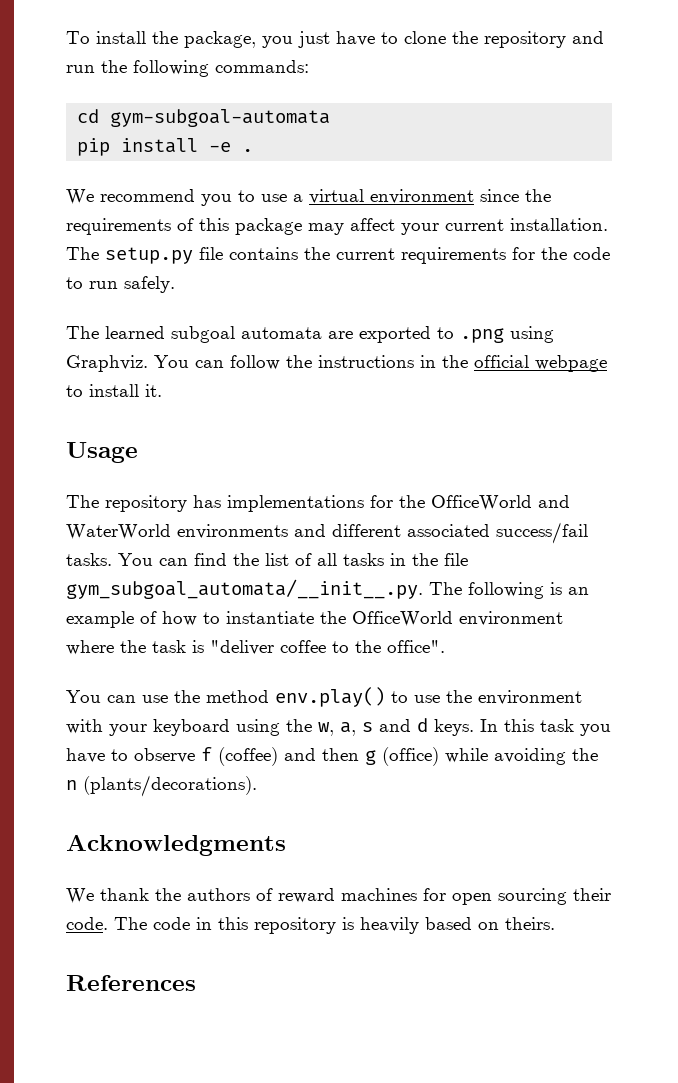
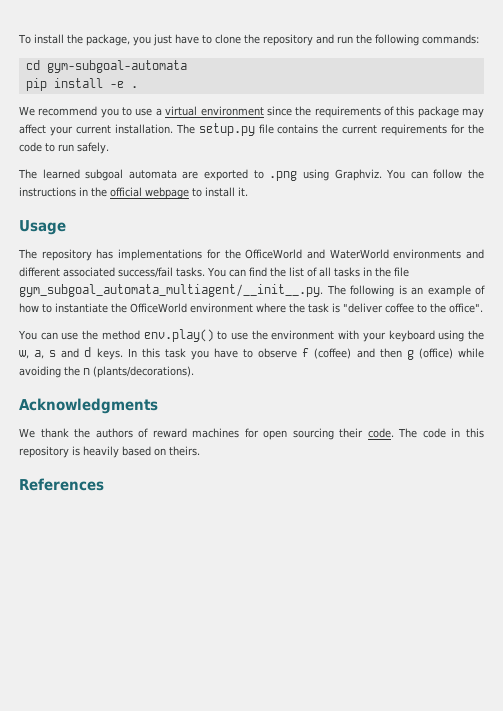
[66,579,423,599] gym_subgoal_automata/__init__.py. -> [19,284,323,297] gym_subgoal_automata_multiagent/__init__.py.

